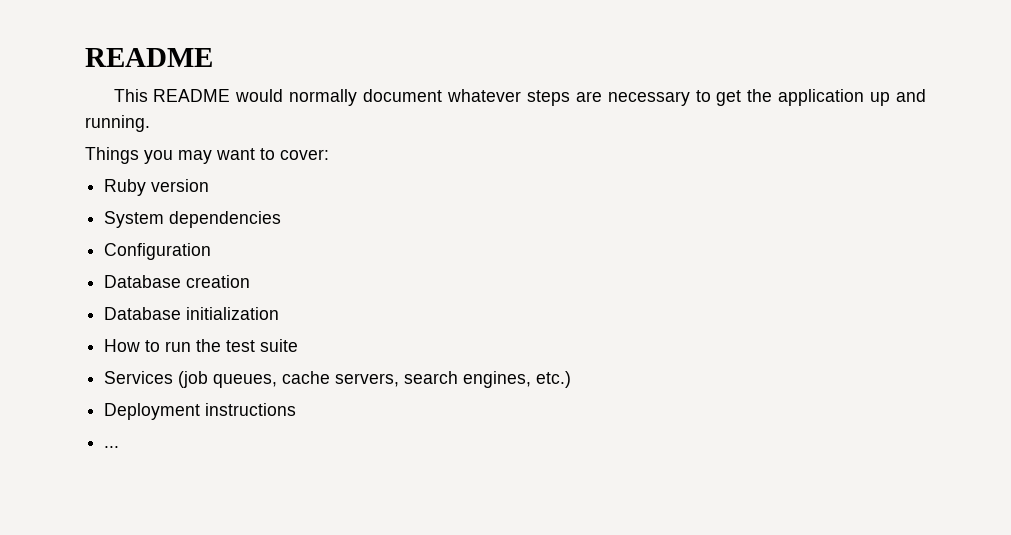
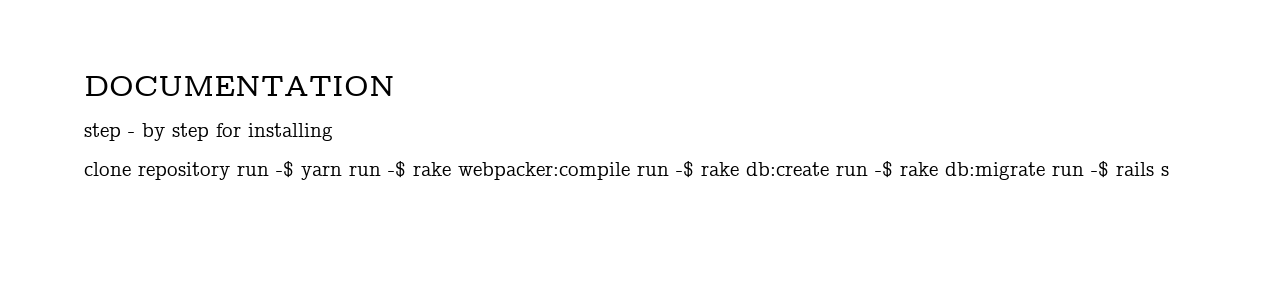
[85,48,213,67] [113,89,926,106] [85,115,150,132] [85,147,329,164] [104,179,210,196] [104,211,282,228] [104,243,212,260] [104,275,251,288] [104,307,280,320] [104,339,299,352] [104,371,572,388] [104,403,297,420] [104,446,120,448] README // This README would normally document whatever steps are necessary to get the application up and running. // Things you may want to cover: // Ruby version // System dependencies // Configuration // Database creation // Database initialization // How to run the test suite // Services (job queues, cache servers, search engines, etc.) // Deployment instructions // ... -> [84,76,395,96] [84,123,333,141] [84,161,1169,180] DOCUMENTATION // step - by step for installing // clone repository run -$ yarn run -$ rake webpacker:compile run -$ rake db:create run -$ rake db:migrate run -$ rails s

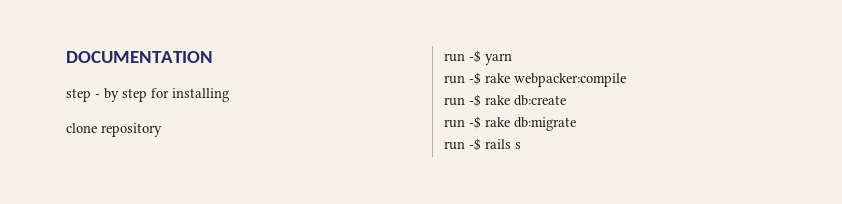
(230, 171) none -> (162, 130) //
(342, 172) none -> (512, 59) //
(630, 171) none -> (626, 80) //
(829, 169) none -> (566, 100) //
(1045, 171) none -> (576, 124) //

